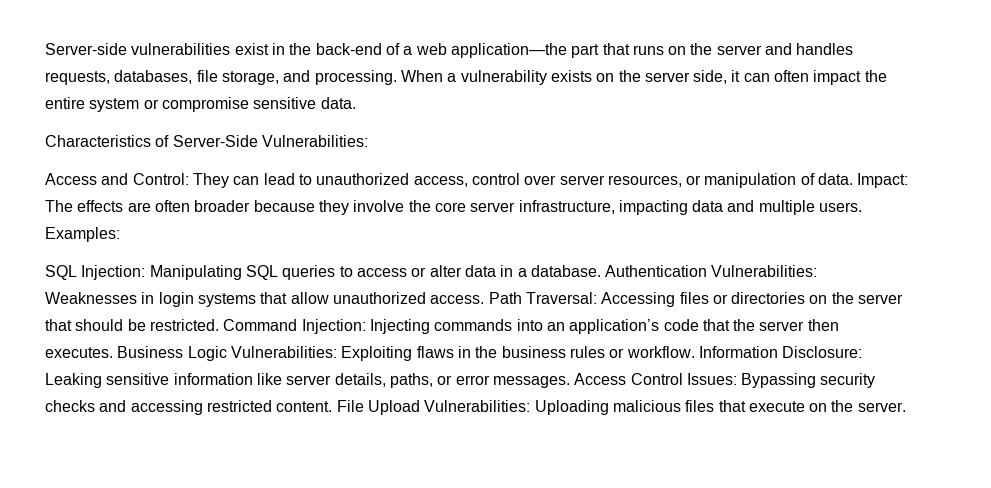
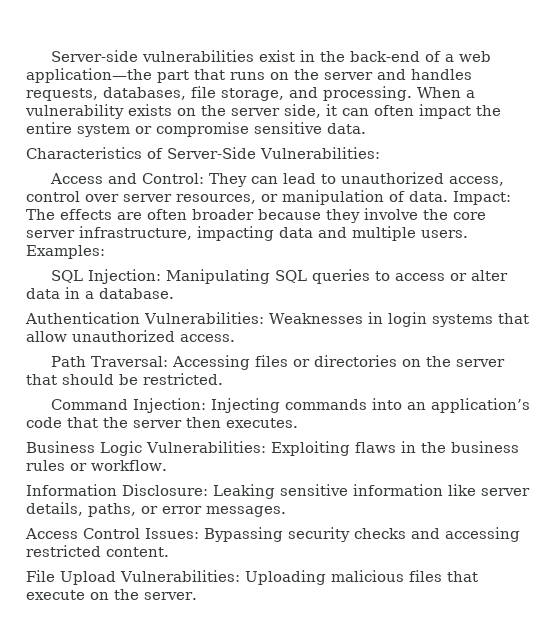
(601, 271) none -> (174, 293) //
(485, 299) none -> (235, 338) //
(219, 325) none -> (223, 379) //
(113, 352) none -> (298, 423) //
(695, 352) none -> (167, 465) //
(570, 382) none -> (286, 511) //
(333, 406) none -> (169, 552) //

